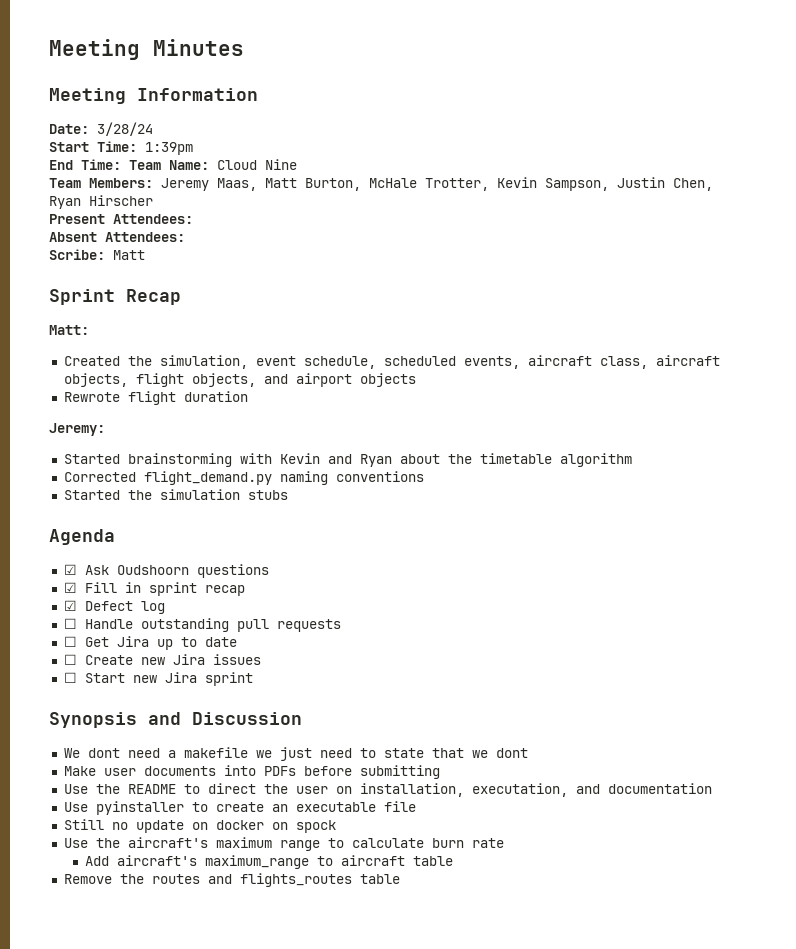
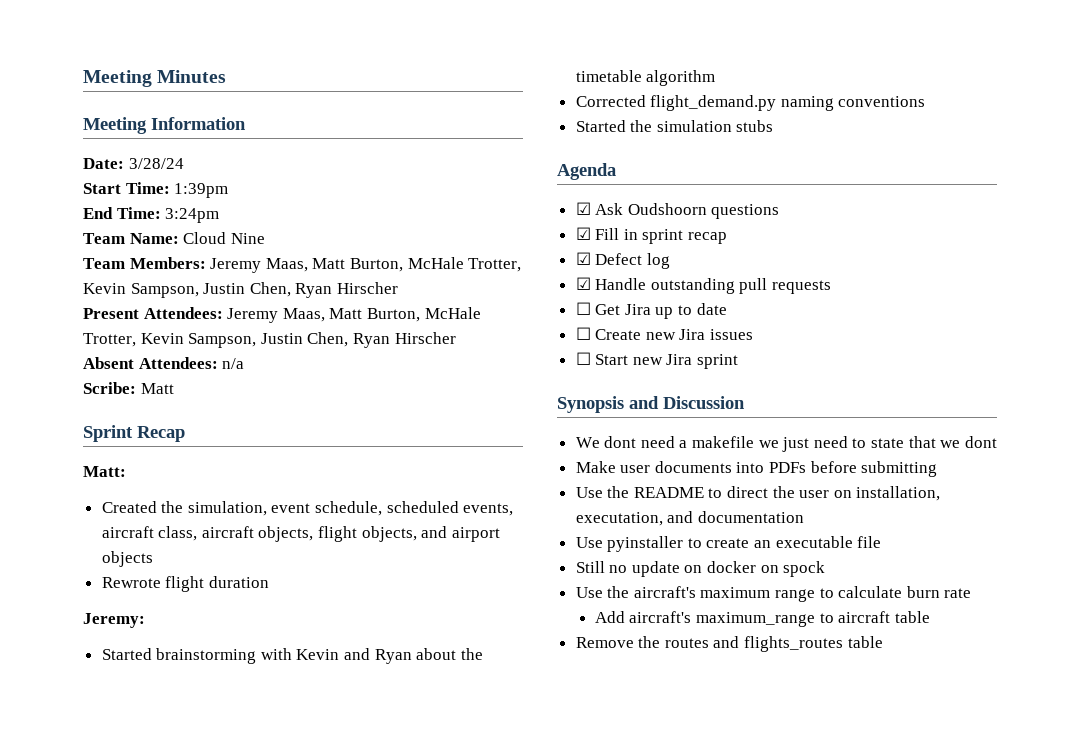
(121, 164) none -> [165,208,220,223] 3:24pm //
(193, 219) none -> [227,307,481,323] [83,332,456,348] Jeremy Maas, Matt Burton, McHale Trotter, Kevin Sampson, Justin Chen, Ryan Hirscher
(185, 237) none -> [222,358,245,369] n/a
[63,618,77,629] ☐ -> [575,277,591,290] ☑

